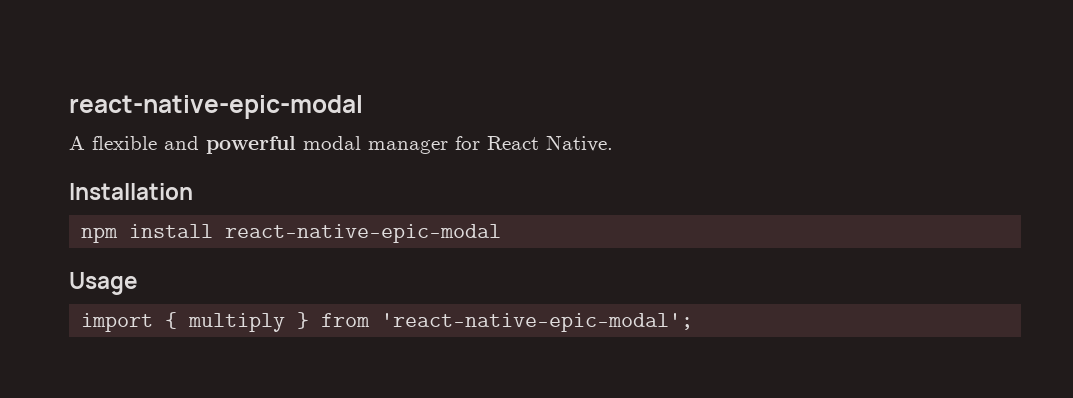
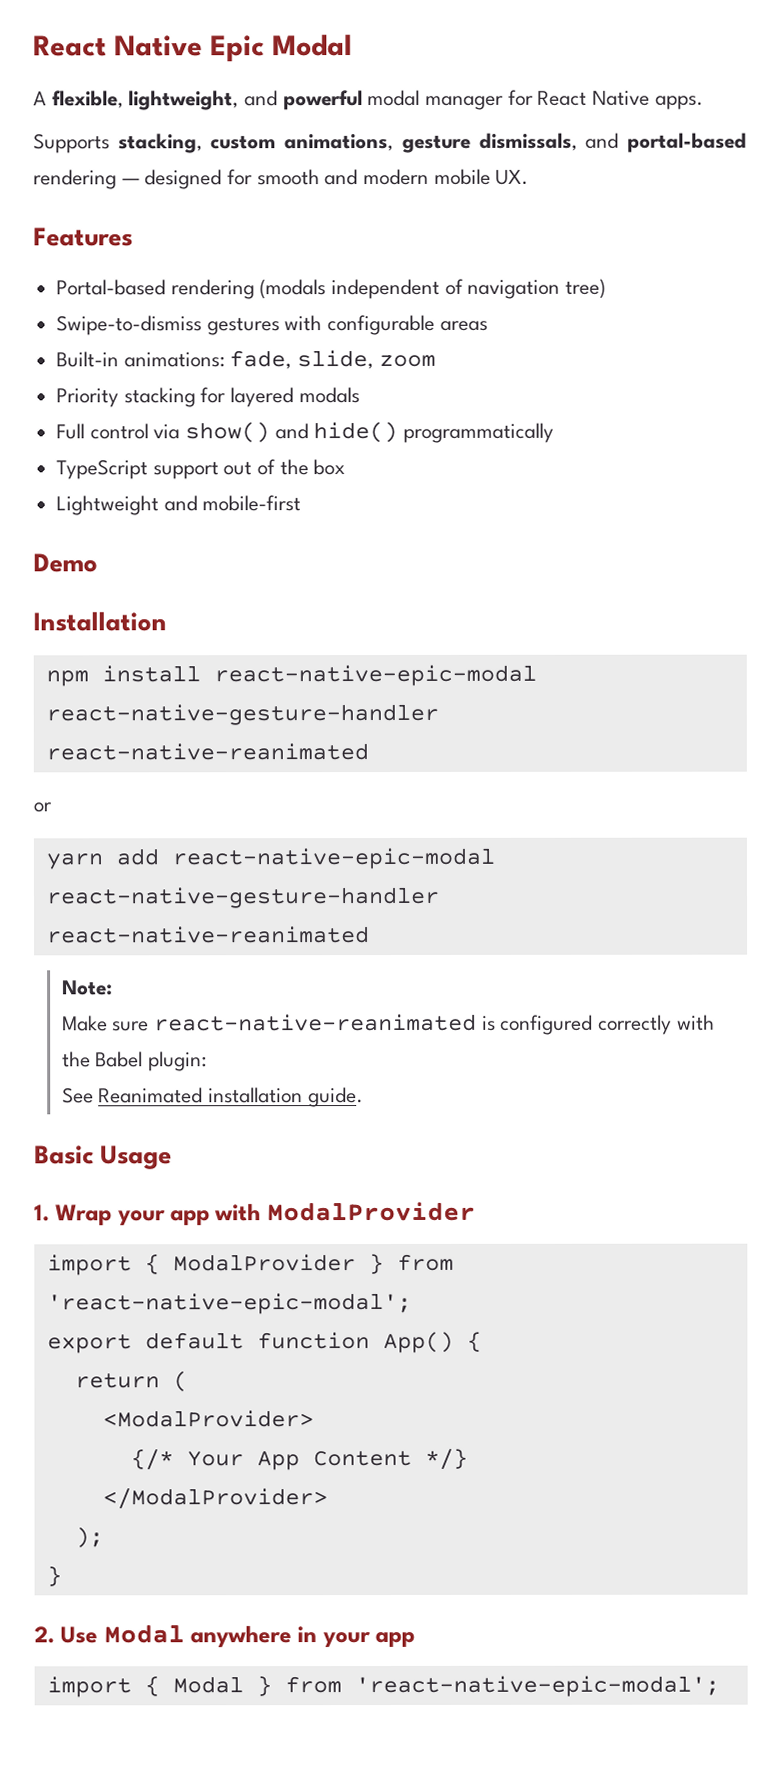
[69,95,363,119] react-native-epic-modal -> [33,34,352,63] React Native Epic Modal
[92,136,157,150] flexible -> [51,90,240,111] flexible, lightweight,
[546,135,613,152] [69,183,193,200] [81,224,502,243] [69,272,138,295] [81,312,694,332] Native. // Installation // npm install react-native-epic-modal // Usage // import { multiply } from 'react-native-epic-modal'; -> [592,90,704,110] [33,132,747,154] [33,168,530,190] [33,227,133,247] [56,278,607,300] [56,314,488,336] [56,350,436,370] [56,387,360,408] [56,421,555,444] [56,459,346,480] [56,495,302,516] [33,553,98,573] [33,611,167,632] [45,664,537,687] [45,703,439,726] [45,743,369,761] [33,802,52,813] [45,847,495,870] [45,886,440,909] [46,926,370,944] [61,980,113,996] [61,1013,715,1035] [61,1051,208,1072] [61,1087,364,1108] [34,1145,173,1170] [34,1201,476,1226] [46,1253,454,1276] [46,1292,412,1315] [46,1331,482,1354] [74,1371,188,1393] [102,1410,314,1428] [130,1448,468,1471] [102,1488,328,1510] [74,1527,104,1549] [46,1566,62,1587] [34,1625,416,1648] [46,1675,720,1698] Native apps. // Supports stacking, custom animations, gesture dismissals, and portal-based rendering — designed for smooth and modern mobile UX. // Features // Portal-based rendering (modals independent of navigation tree) // Swipe-to-dismiss gestures with configurable areas // Built-in animations: fade, slide, zoom // Priority stacking for layered modals // Full control via show() and hide() programmatically // TypeScript support out of the box // Lightweight and mobile-first // Demo // Installation // npm install react-native-epic-modal react-native-gesture-handler react-native-reanimated // or // yarn add react-native-epic-modal react-native-gesture-handler react-native-reanimated // Note: // Make sure react-native-reanimated is configured correctly with the Babel plugin: // See Reanimated installation guide. // Basic Usage // 1. Wrap your app with ModalProvider // import { ModalProvider } from 'react-native-epic-modal'; // export default function App() { // return ( // <ModalProvider> // {/* Your App Content */} // </ModalProvider> // ); // } // 2. Use Modal anywhere in your app // import { Modal } from 'react-native-epic-modal';

